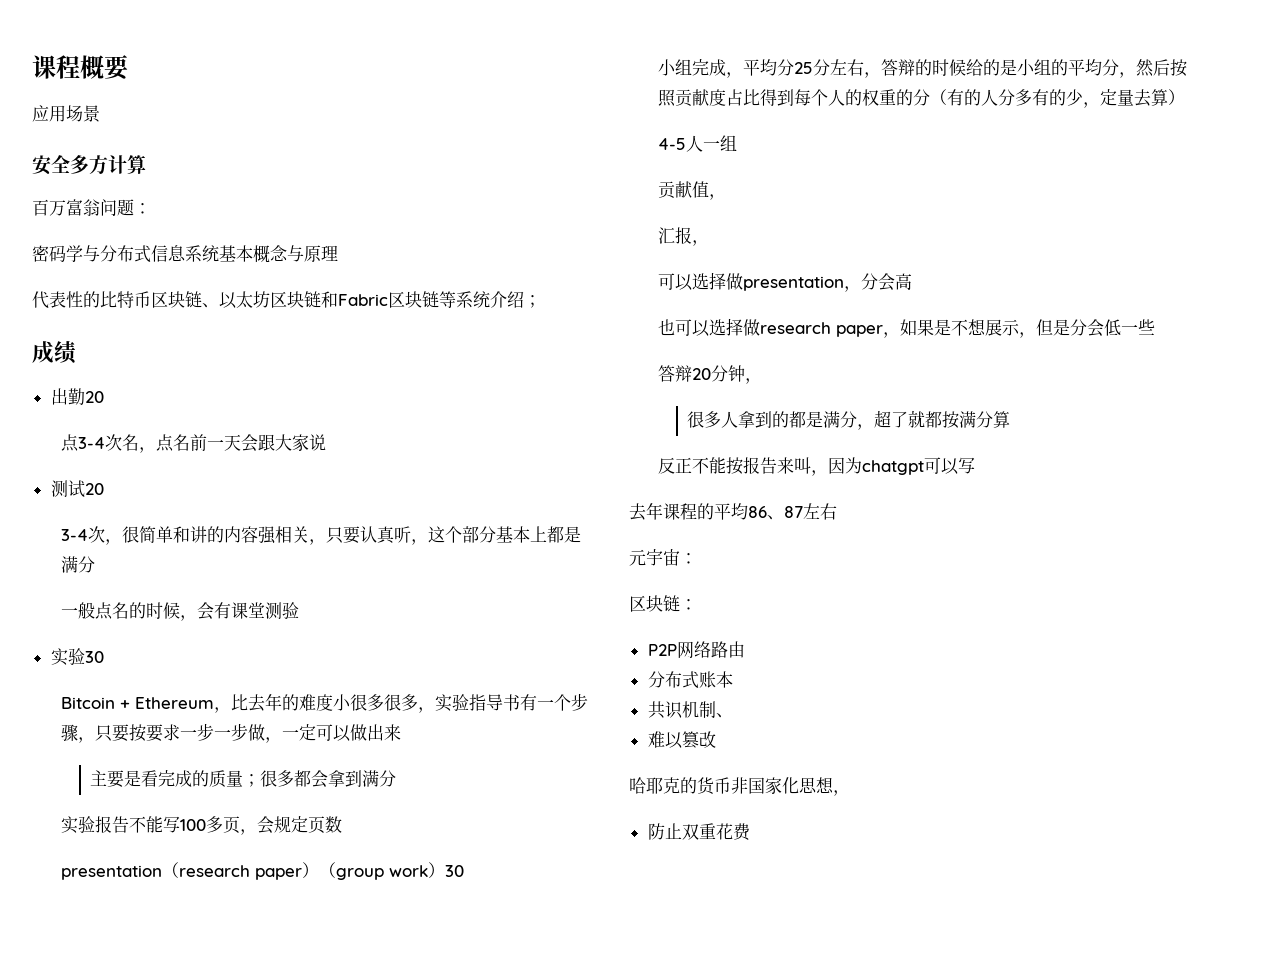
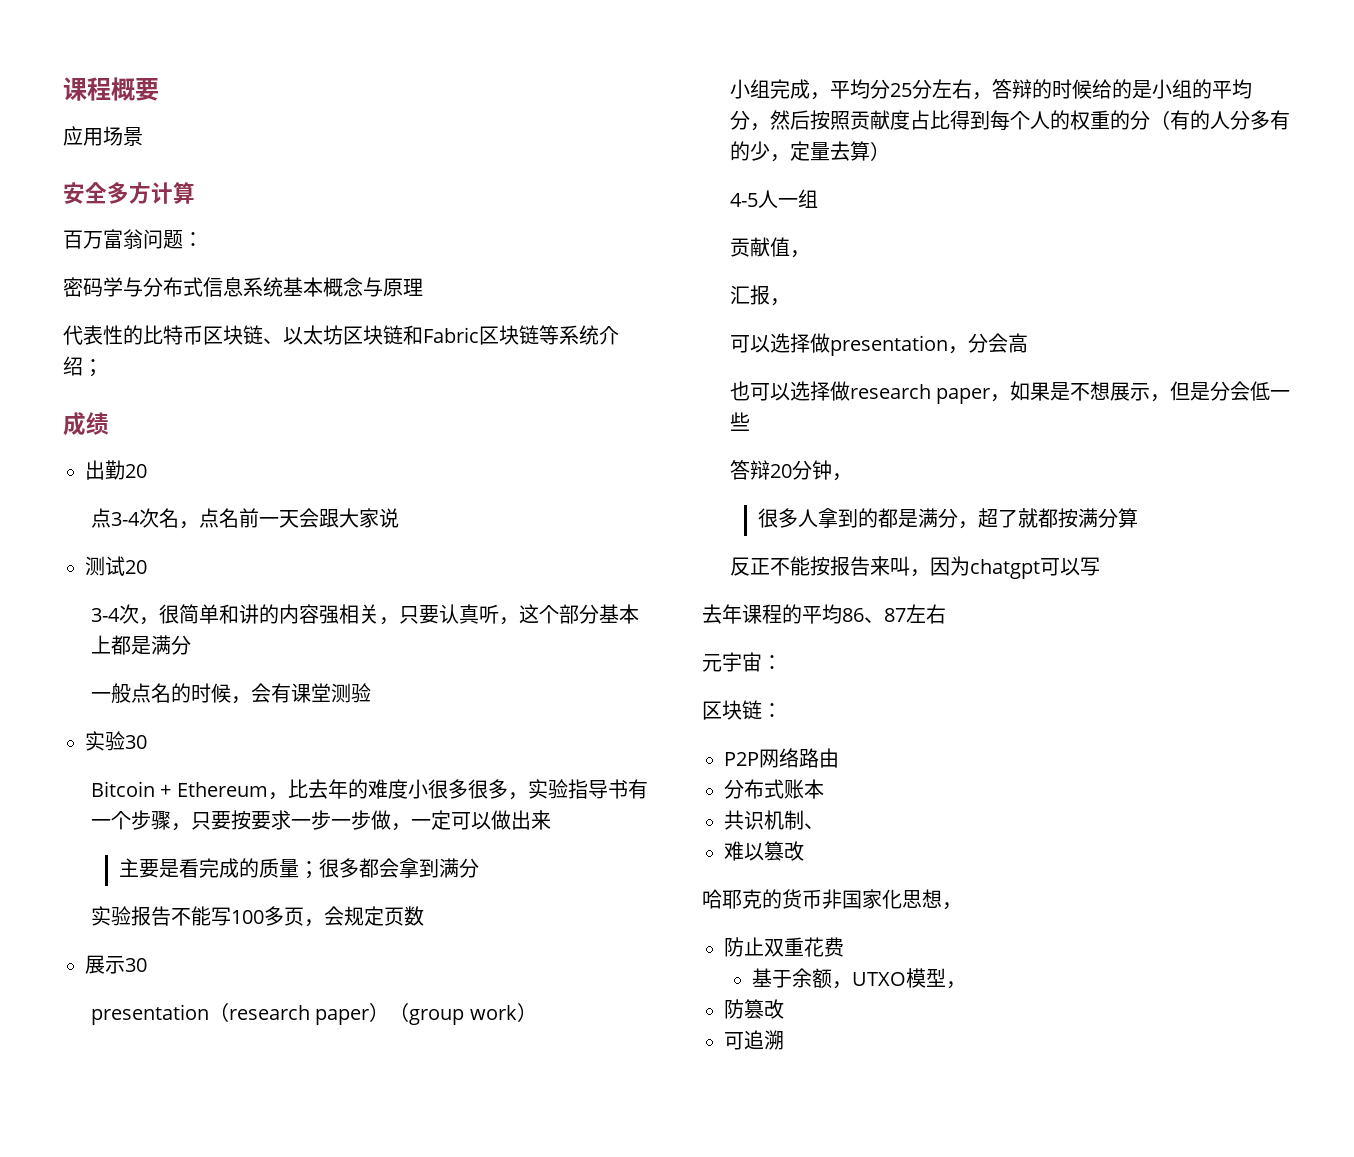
(343, 824) none -> [85,955,147,974] // 展示30
[445,865,465,877] 30 -> (537, 1012) none
(751, 832) none -> [751,968,966,989] [724,999,784,1019] [724,1030,784,1050] // 基于余额，UTXO模型， // 防篡改 // 可追溯

